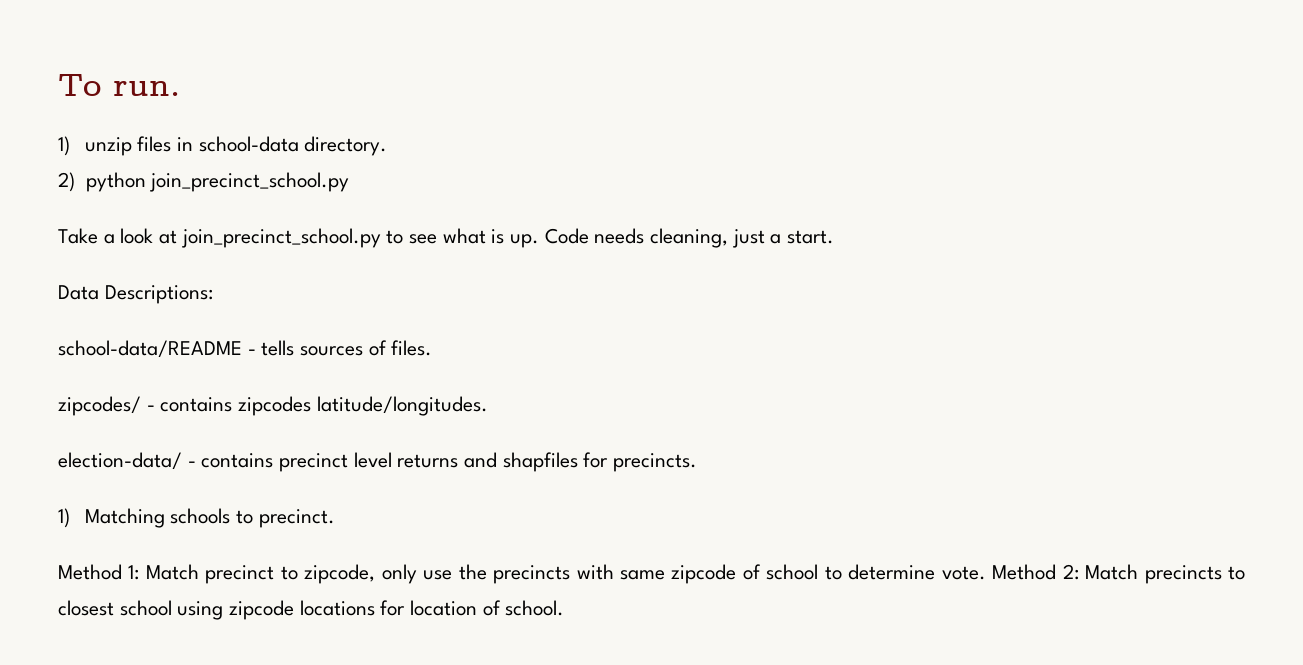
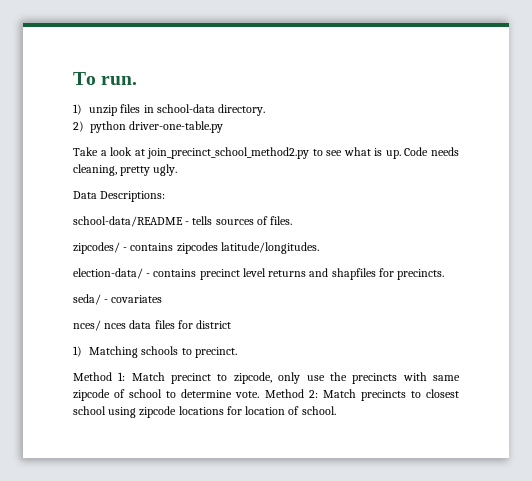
[149,172,350,192] join_precinct_school.py -> [129,121,224,133] driver-one-table.py
[180,228,381,248] join_precinct_school.py -> [147,147,310,159] join_precinct_school_method2.py
[731,229,835,248] just a start. -> [120,164,178,176] pretty ugly.
(698, 462) none -> [73,294,163,305] [73,320,232,331] // seda/ - covariates // nces/ nces data files for district

